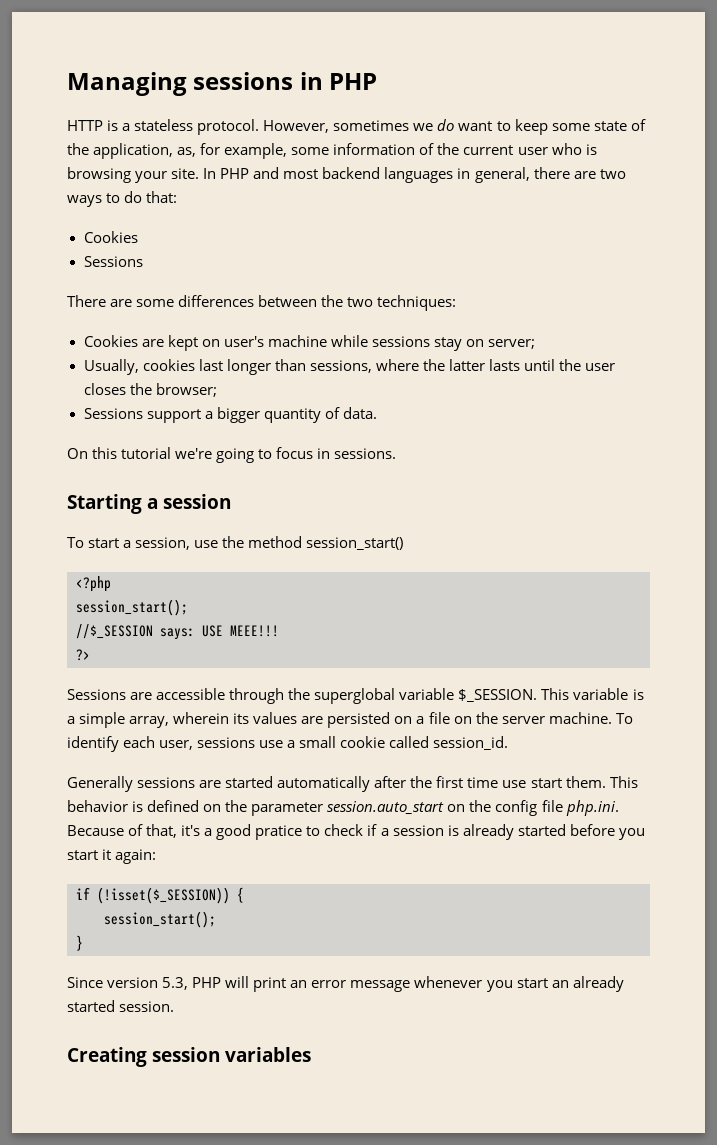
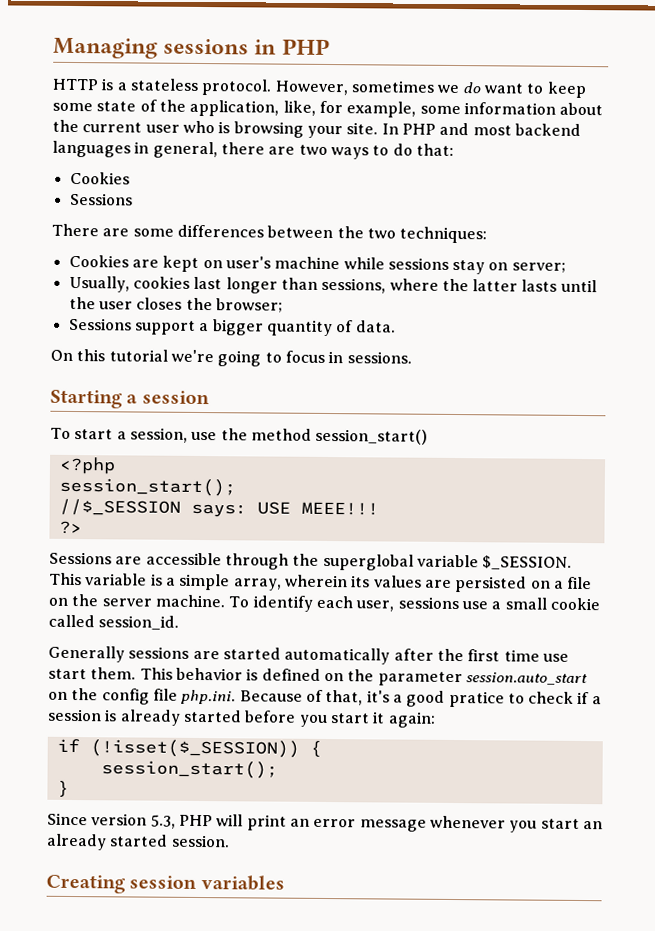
[177,147,197,157] as, -> [282,100,316,116] like,
[419,143,435,155] of -> [559,102,604,116] about

